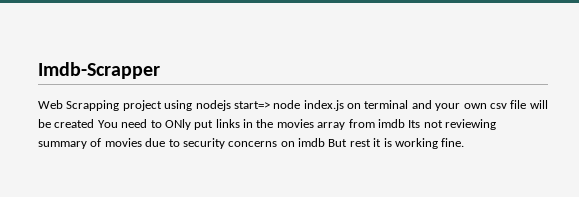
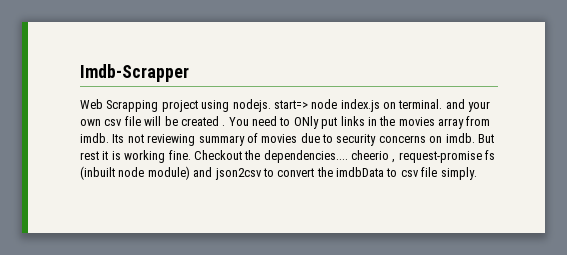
[195,100,231,111] nodejs -> [232,99,271,112] nodejs.
[364,100,409,109] terminal -> [398,99,443,109] terminal.
(95, 123) none -> [222,125,226,126] .
[377,119,405,128] imdb -> [80,133,109,143] imdb.
[298,138,325,147] imdb -> [445,133,475,143] imdb.
(465, 142) none -> [193,150,496,163] [80,166,477,180] Checkout the dependencies.... cheerio , request-promise fs (inbuilt node module) and json2csv to convert the imdbData to csv file simply.

